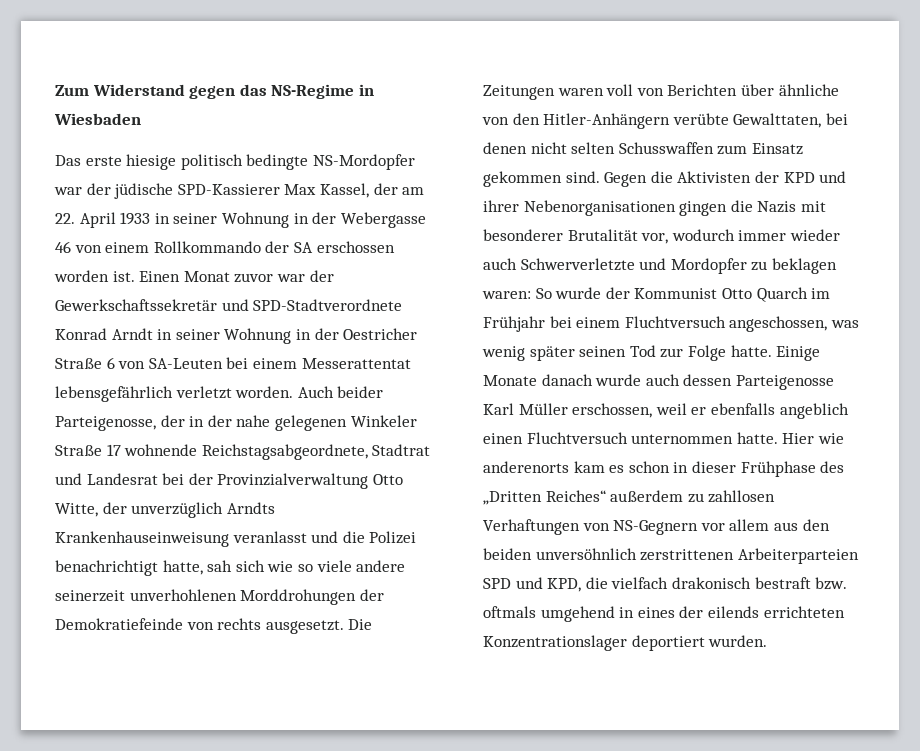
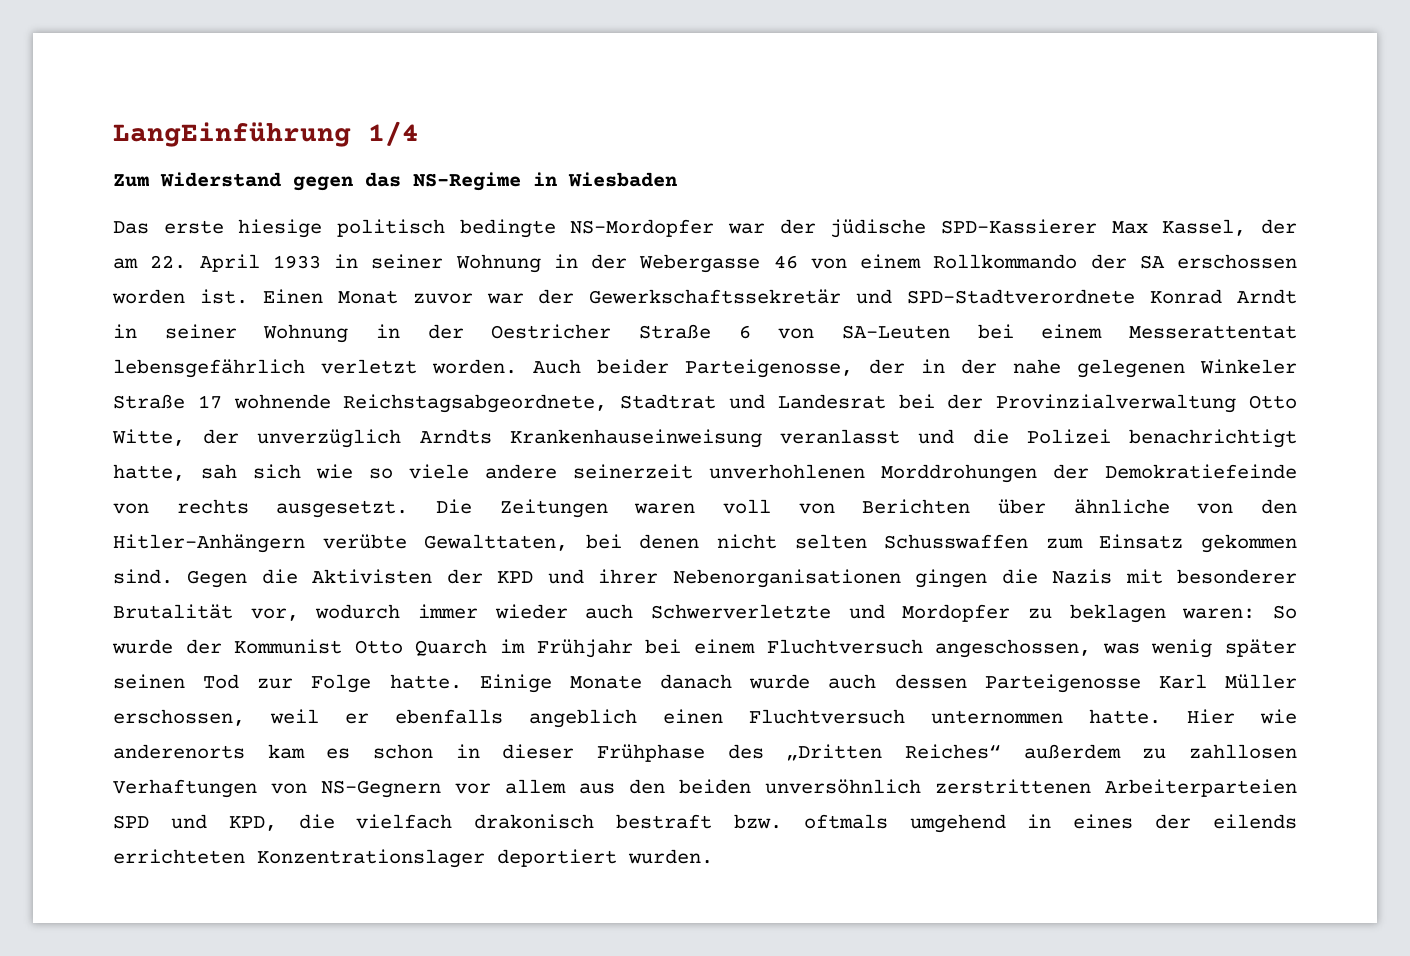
(55, 90) none -> [113,121,419,147] LangEinführung 1/4 //

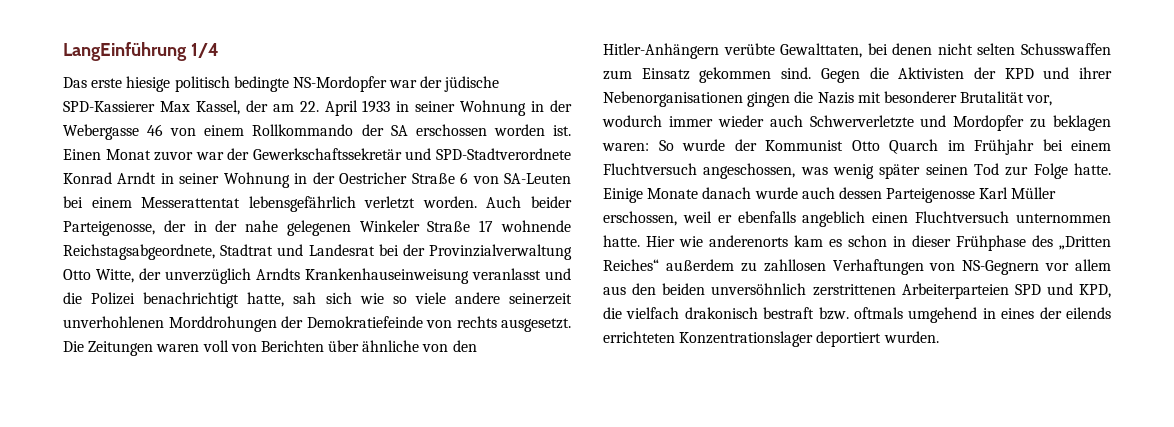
[113,172,677,191] // Zum Widerstand gegen das NS-Regime in Wiesbaden -> (219, 50) none

